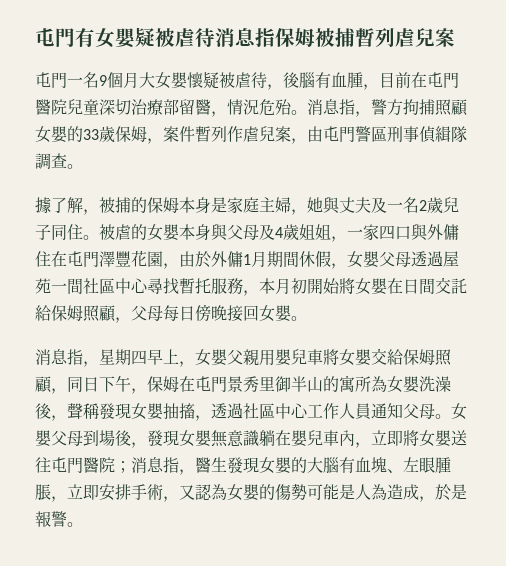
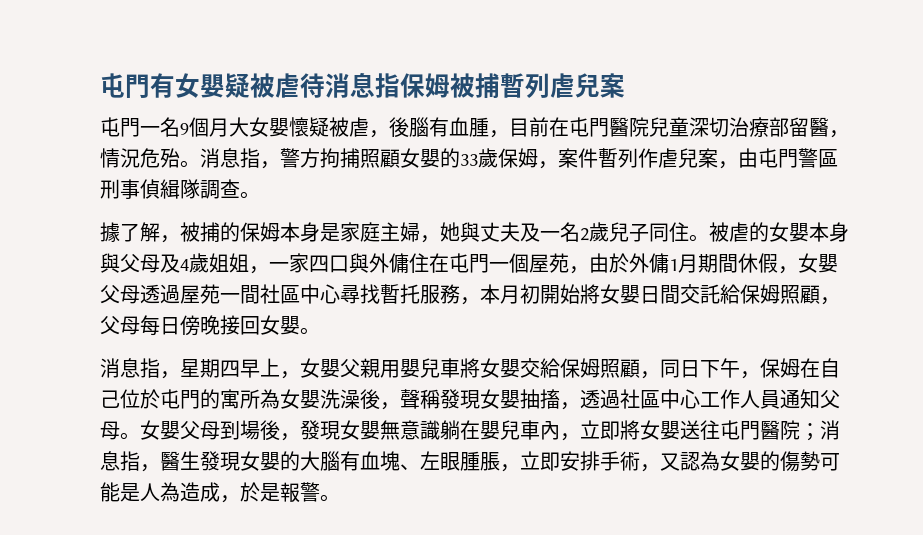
[251,72,267,88] 待 -> (369, 127) none
[99,250,163,267] 澤豐花園 -> [489,253,569,273] 一個屋苑
[387,278,403,294] 在 -> (640, 294) none
[195,376,323,393] 屯門景秀里御半山 -> [820,358,840,378] [100,389,200,409] 自己位於屯門

